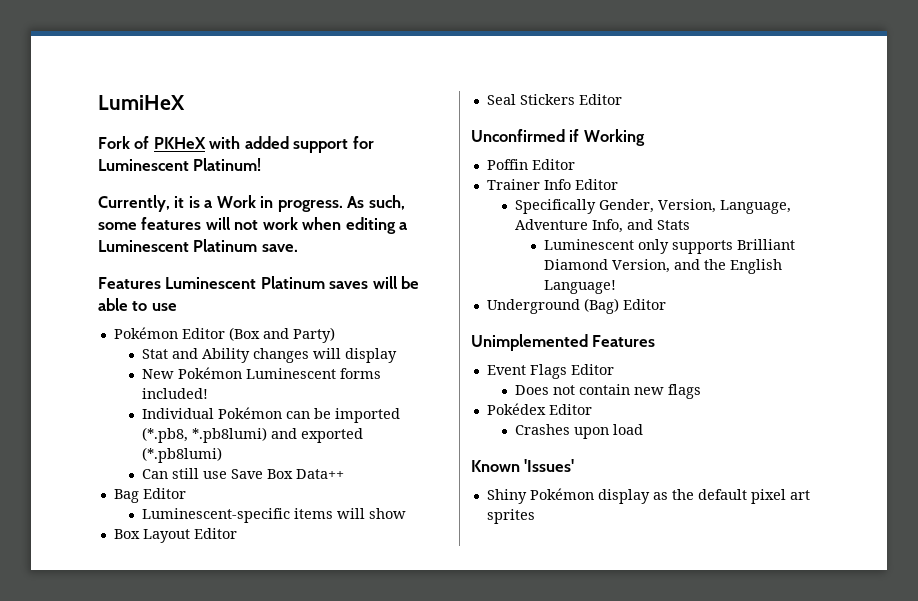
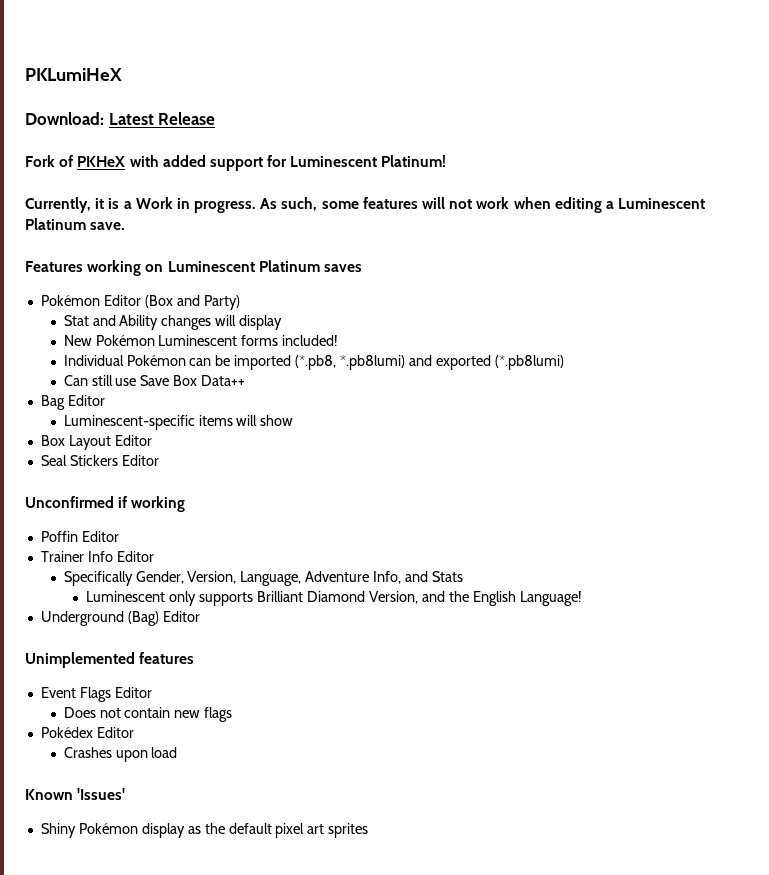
[98,95,185,110] LumiHeX -> [25,68,122,81] [25,112,216,125] PKLumiHeX // Download: Latest Release
(161, 283) none -> [87,260,164,276] working on
[372,276,420,289] [98,298,177,311] will be able to use -> (362, 268) none
[583,129,645,146] Working -> [131,496,186,512] working
[592,335,656,347] Features -> [139,652,195,664] features

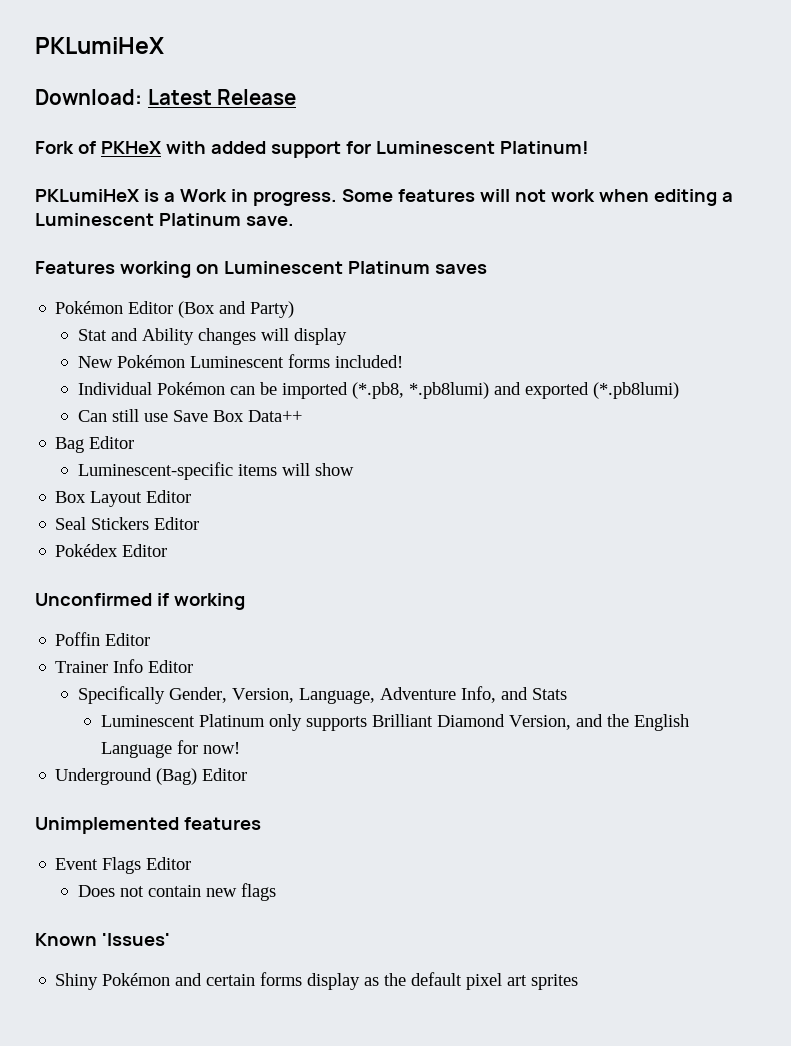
[25,197,105,213] Currently, it -> [35,189,139,202] PKLumiHeX
[260,197,359,211] As such, some -> [341,189,393,202] Some
(159, 460) none -> [55,544,168,557] // Pokédex Editor
(166, 596) none -> [198,714,265,727] Platinum
[519,591,582,606] Language! -> [100,740,240,758] Language for now!
[40,727,134,738] [63,747,178,762] // Pokédex Editor // Crashes upon load -> (276, 892) none
(138, 828) none -> [175,972,303,986] and certain forms

